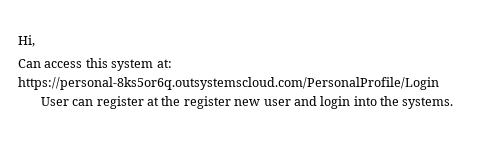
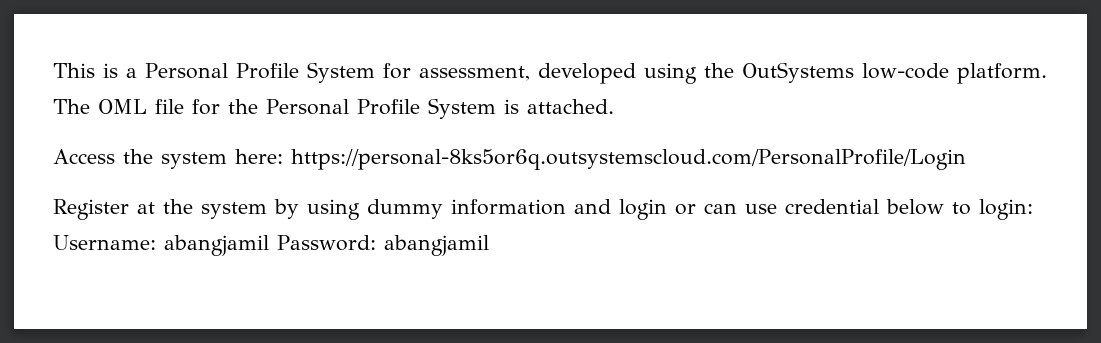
[18,35,35,47] [18,58,172,71] [18,77,439,90] [40,96,454,109] Hi, // Can access this system at: https://personal-8ks5or6q.outsystemscloud.com/PersonalProfile/Login // User can register at the register new user and login into the systems. -> [53,62,1047,84] [53,98,614,119] [53,149,966,170] [53,199,1033,220] [53,235,489,256] This is a Personal Profile System for assessment, developed using the OutSystems low-code platform. The OML file for the Personal Profile System is attached. // Access the system here: https://personal-8ks5or6q.outsystemscloud.com/PersonalProfile/Login // Register at the system by using dummy information and login or can use credential below to login: Username: abangjamil Password: abangjamil

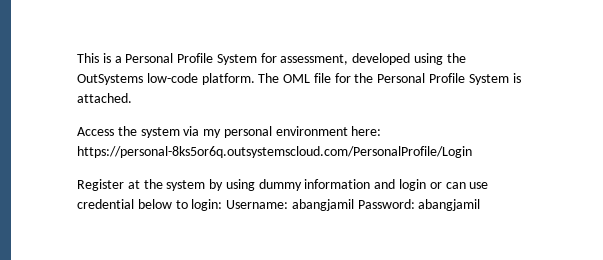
(227, 160) none -> [183,126,348,138] via my personal environment

